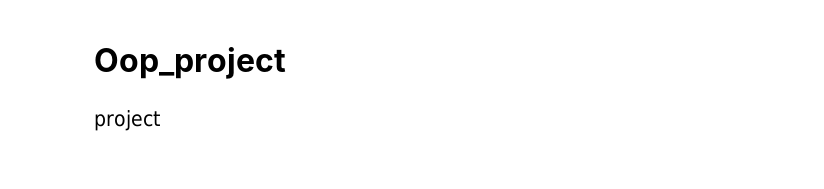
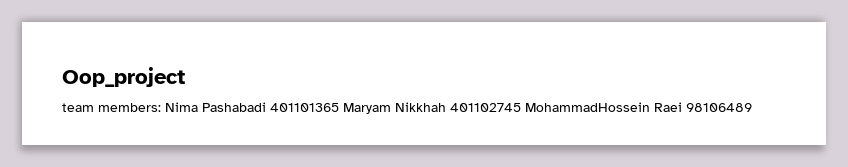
[94,110,160,131] project -> [62,102,752,114] team members: Nima Pashabadi 401101365 Maryam Nikkhah 401102745 MohammadHossein Raei 98106489

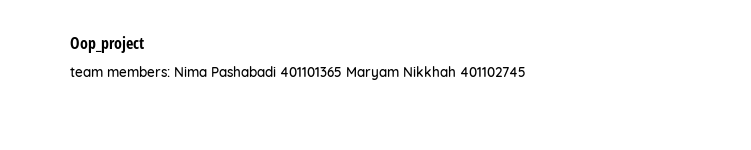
[525,102,752,112] MohammadHossein Raei 98106489 -> (526, 72) none

